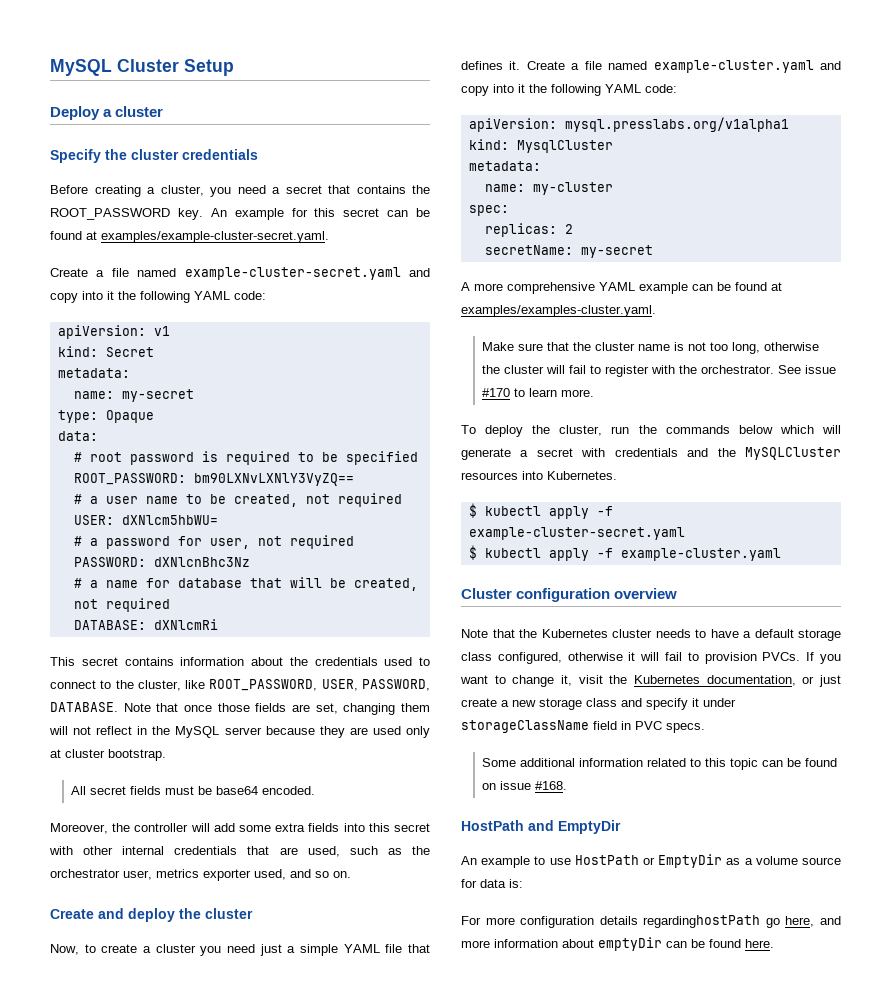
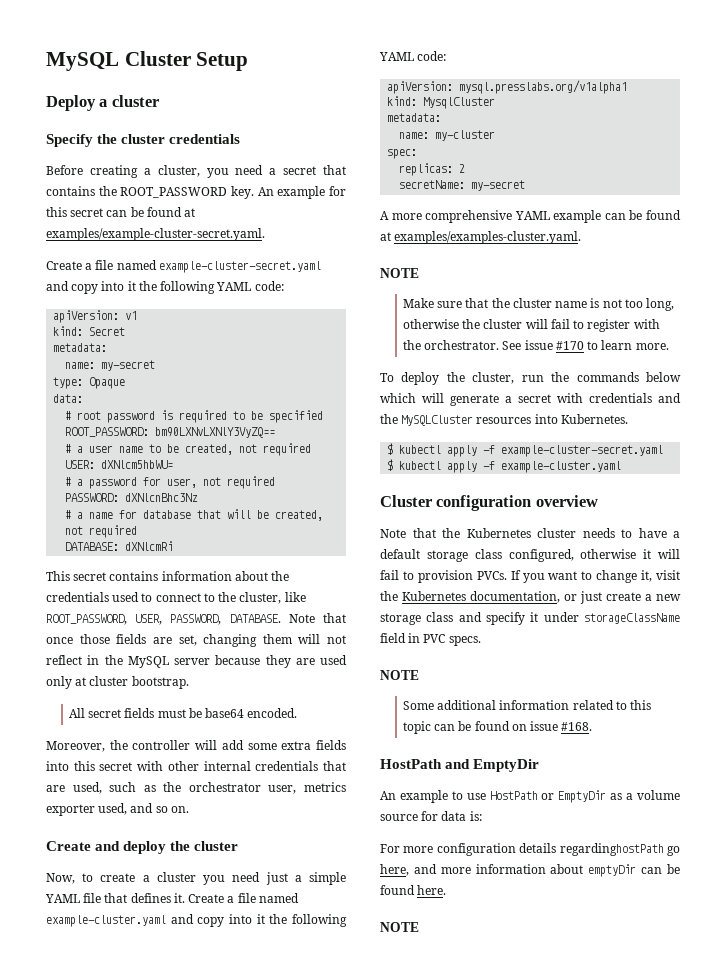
(656, 311) none -> [380,268,419,278] // NOTE
(705, 728) none -> [380,670,419,680] // NOTE
(774, 943) none -> [380,922,419,932] // NOTE

